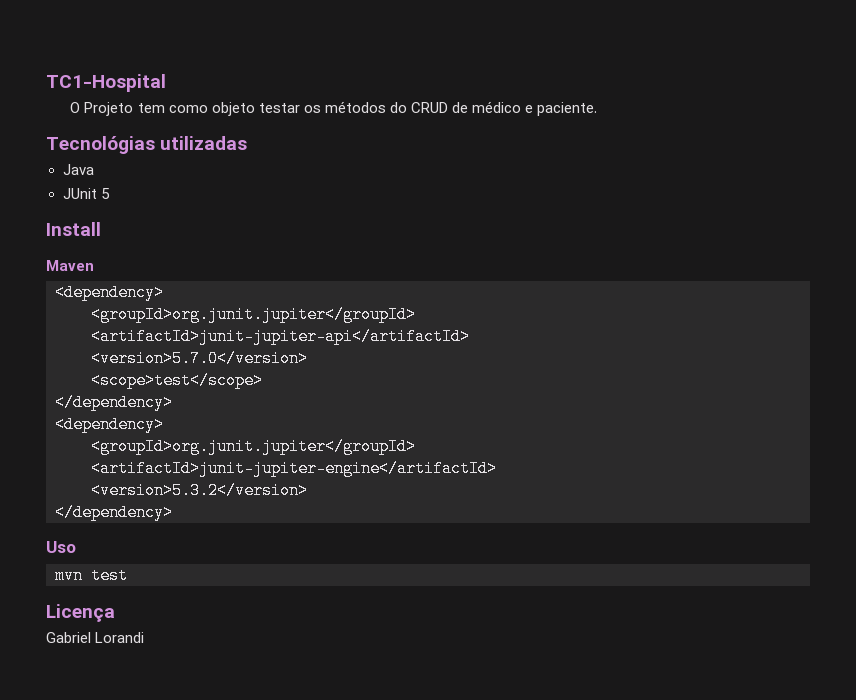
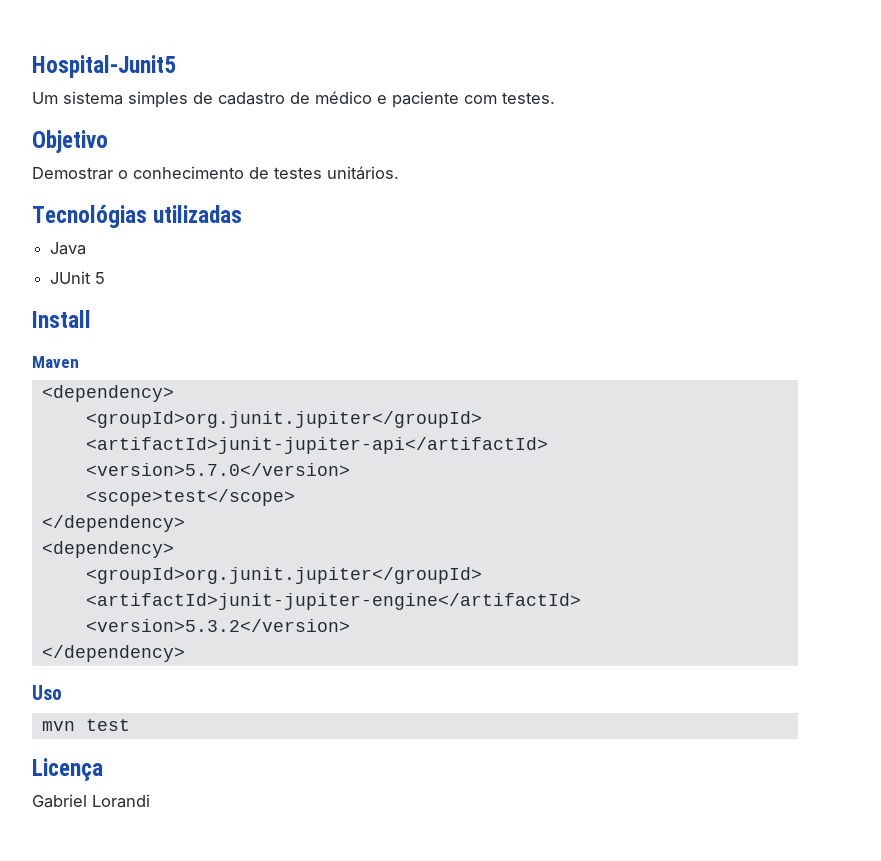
[46,74,166,92] [70,101,598,116] TC1-Hospital // O Projeto tem como objeto testar os métodos do CRUD de médico e paciente. -> [32,55,176,78] [32,91,555,108] [32,130,108,153] [32,166,399,180] Hospital-Junit5 // Um sistema simples de cadastro de médico e paciente com testes. // Objetivo // Demostrar o conhecimento de testes unitários.

